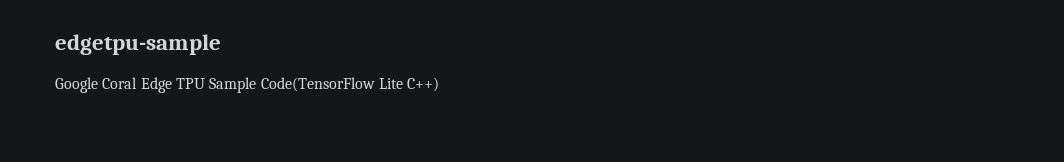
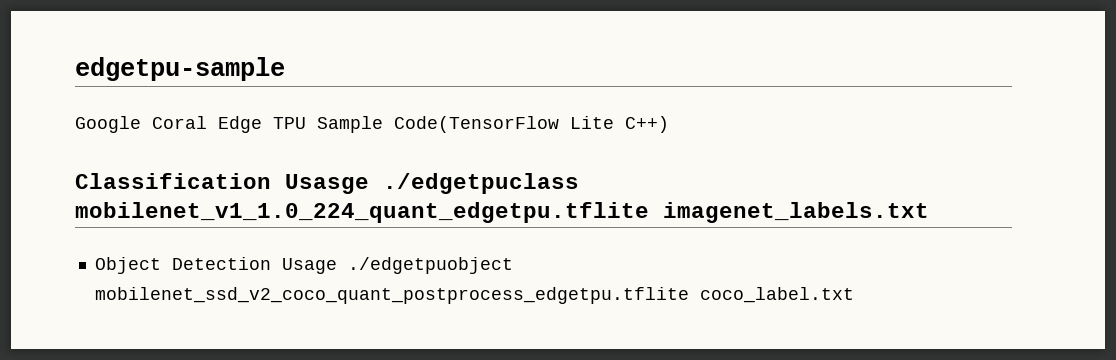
(440, 84) none -> [75,173,579,194] [75,202,929,223] [94,257,513,274] [94,287,854,304] // Classification Usasge ./edgetpuclass mobilenet_v1_1.0_224_quant_edgetpu.tflite imagenet_labels.txt // Object Detection Usage ./edgetpuobject mobilenet_ssd_v2_coco_quant_postprocess_edgetpu.tflite coco_label.txt

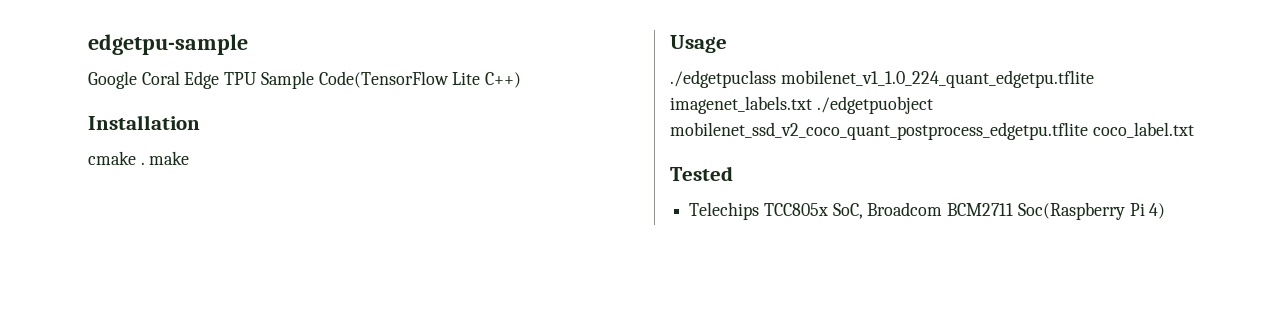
[75,173,369,194] Classification Usasge -> [88,115,200,130] [88,151,190,165] [670,35,727,53] Installation // cmake . make // Usage //
[94,257,337,274] // Object Detection Usage -> (812, 105) none
(854, 295) none -> [670,166,733,181] [689,202,1166,220] // Tested // Telechips TCC805x SoC, Broadcom BCM2711 Soc(Raspberry Pi 4)

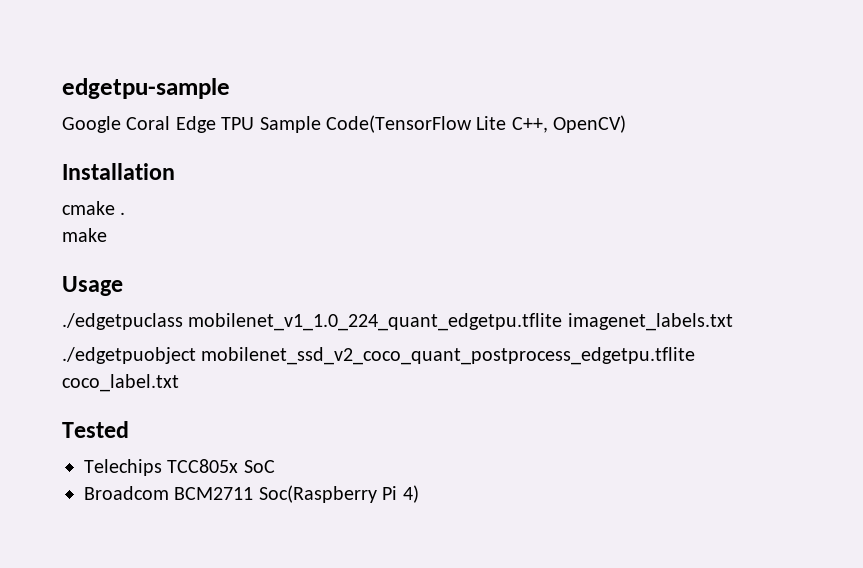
[485,72,522,88] C++) -> [511,115,627,133] C++, OpenCV)
(145, 163) none -> (126, 213) //
(812, 105) none -> (733, 322) //
[832,203,863,219] SoC, -> [243,460,275,473] SoC //

